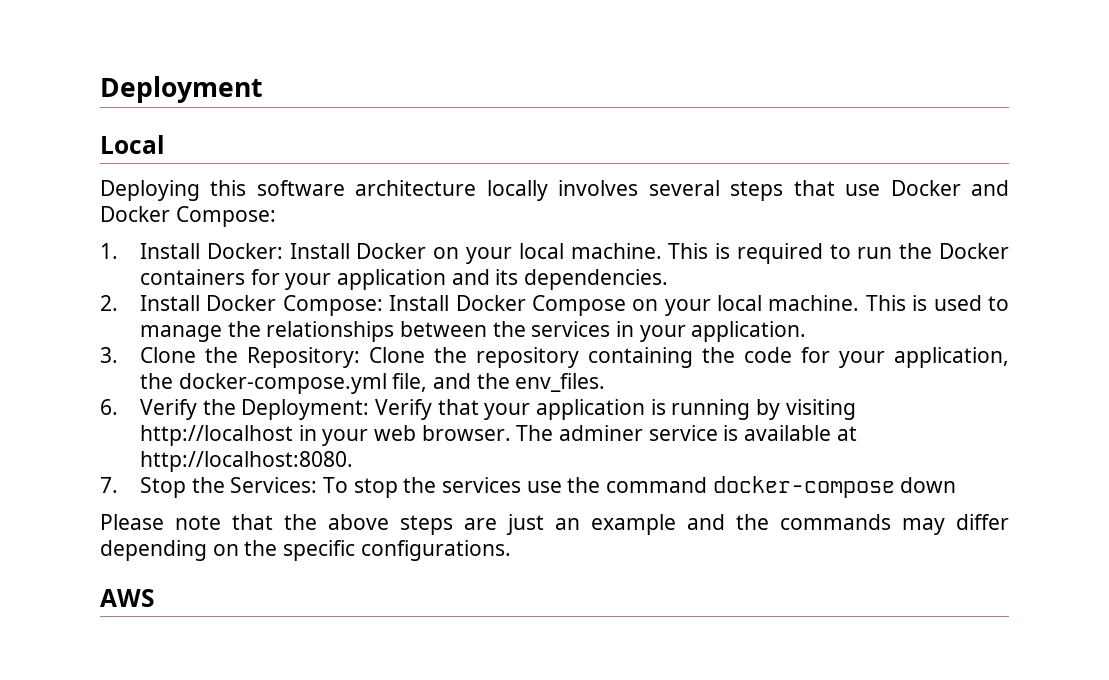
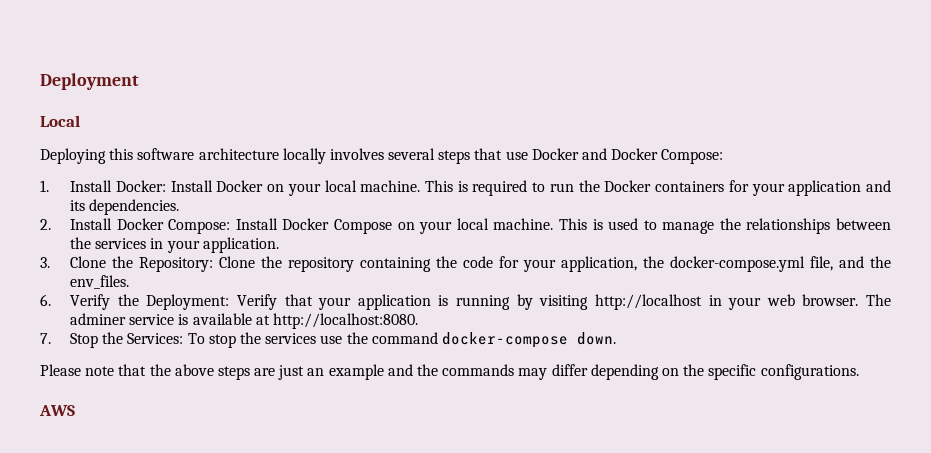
[900,477,957,493] down -> [576,332,616,345] down.

